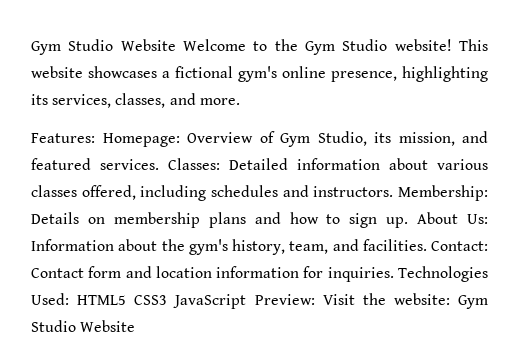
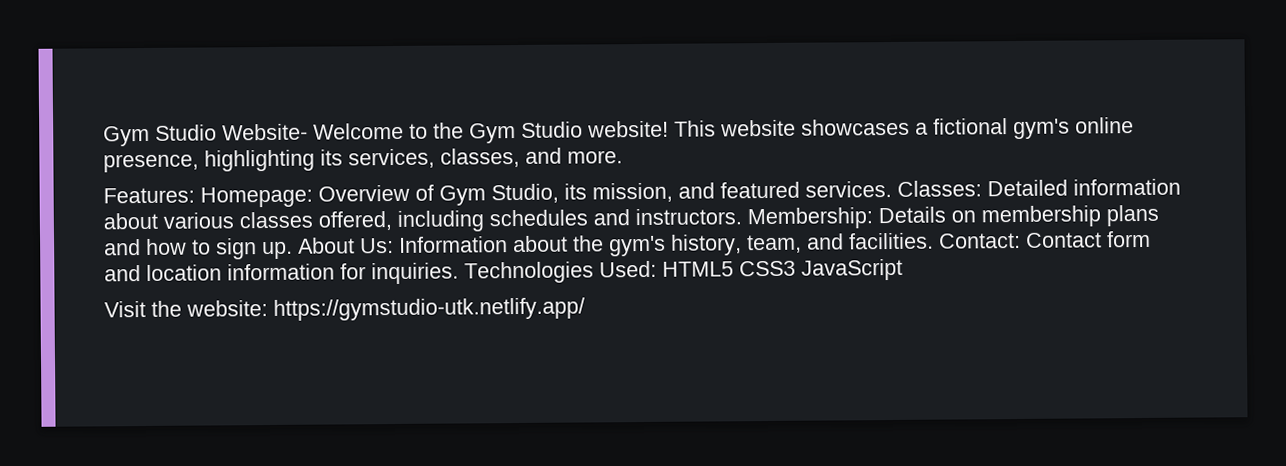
[31,39,176,55] Gym Studio Website -> [103,123,308,147] Gym Studio Website-
[254,294,315,305] Preview: -> (903, 269) //
[458,295,488,309] [31,320,136,332] Gym Studio Website -> [273,297,585,321] https://gymstudio-utk.netlify.app/

